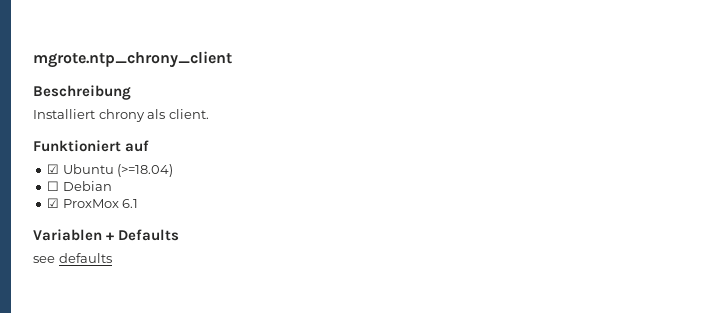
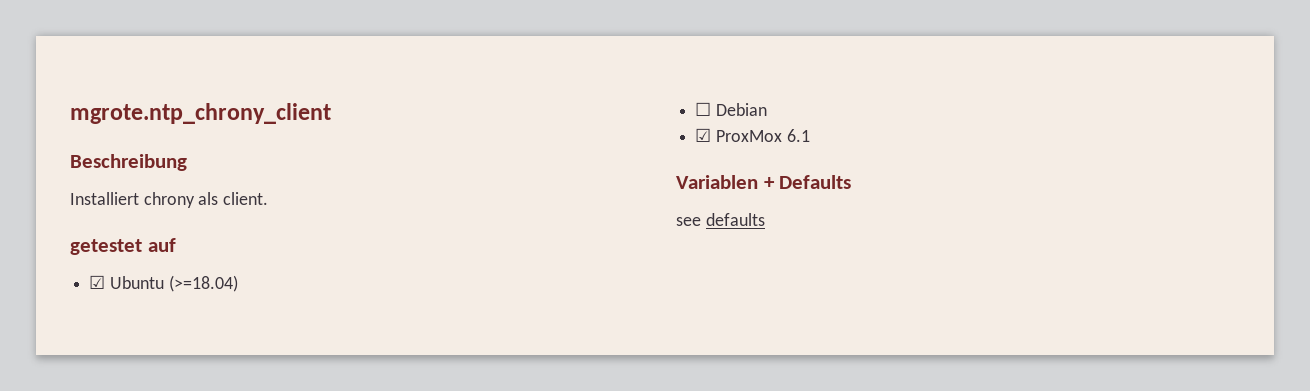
[33,140,121,152] Funktioniert -> [70,239,142,255] getestet

